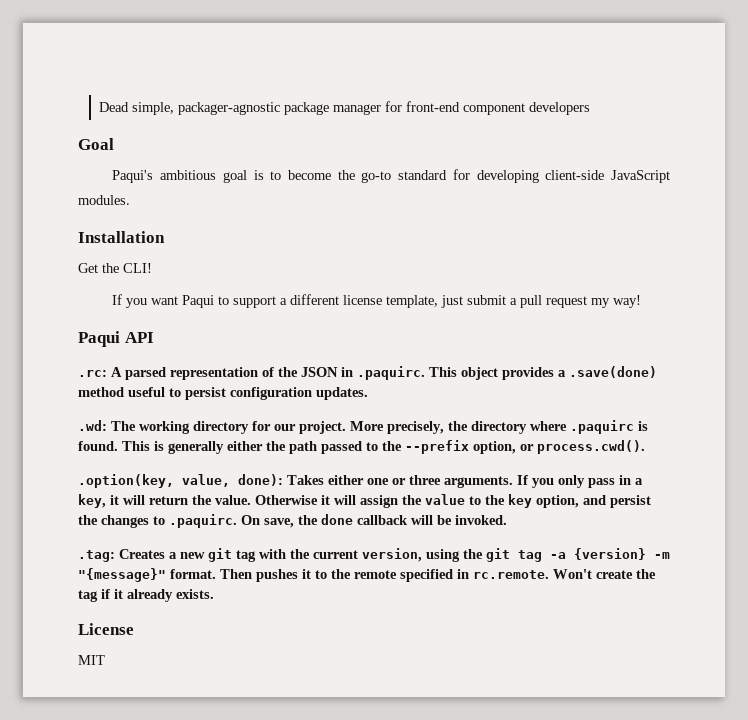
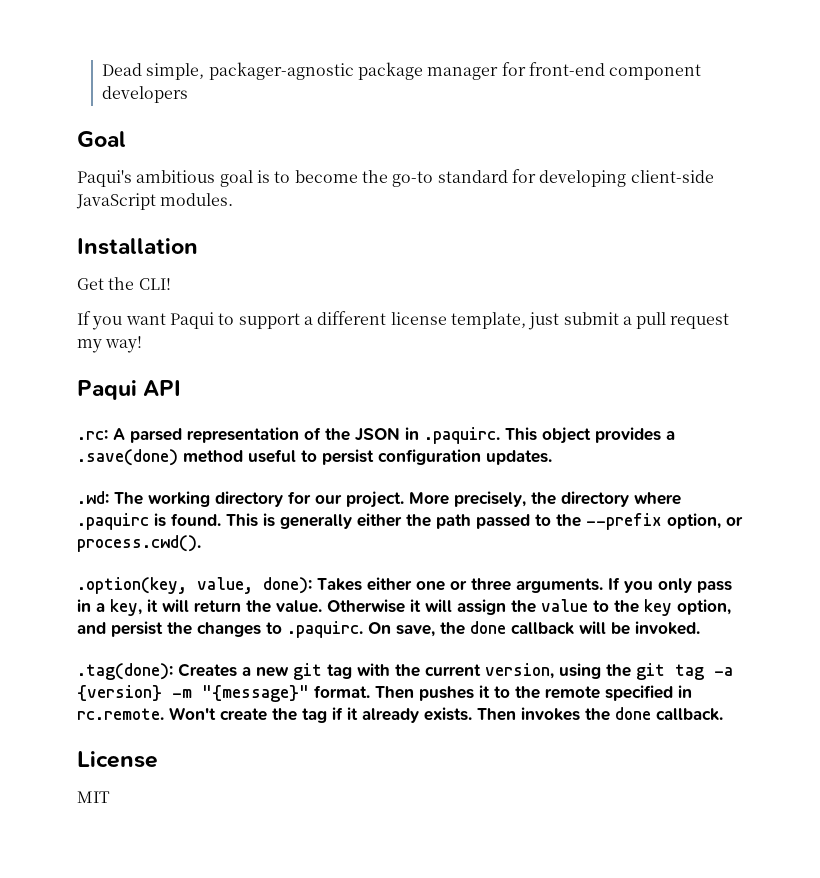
[78,550,115,562] .tag: -> [77,663,173,680] .tag(done):
(214, 594) none -> [477,707,723,721] Then invokes the done callback.

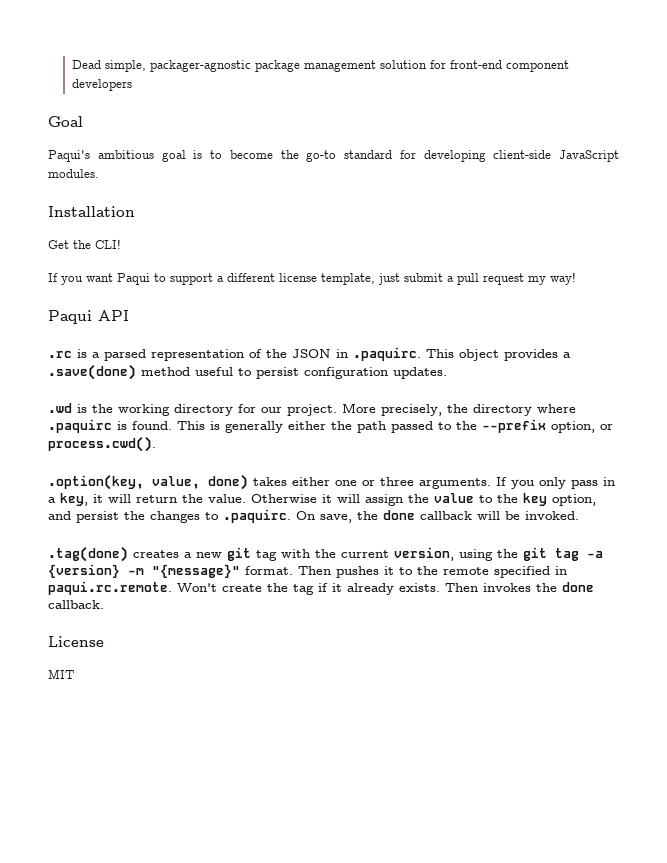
[427,67,499,80] manager -> [304,60,428,72] management solution
[77,428,125,440] .rc: A -> [48,349,100,358] .rc is a
[77,491,143,505] .wd: The -> [48,403,113,413] .wd is the
[263,577,362,594] done): Takes -> [208,474,287,490] done) takes
[77,663,237,680] .tag(done): Creates -> [48,546,179,562] .tag(done) creates
[77,708,164,720] rc.remote. -> [48,581,172,595] paqui.rc.remote.

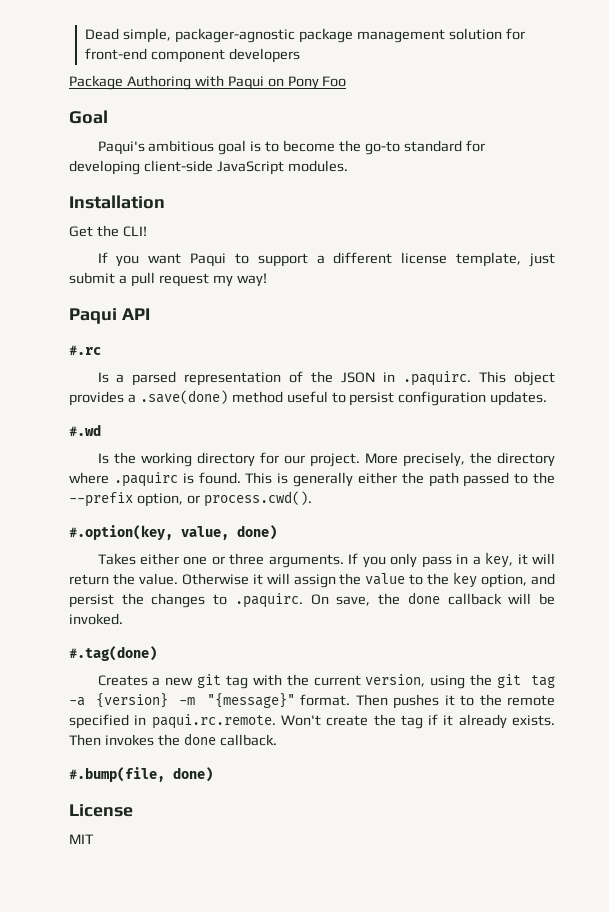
(133, 85) none -> [69,75,347,90] // Package Authoring with Paqui on Pony Foo
[48,349,87,358] .rc is -> [69,345,101,355] [97,372,109,383] #.rc // Is
[48,403,87,413] .wd is -> [69,424,101,436] [97,453,109,464] #.wd // Is
[48,474,144,490] .option(key, -> [69,525,173,540] #.option(key,
[253,477,287,486] takes -> [97,553,136,565] // Takes
[48,546,179,562] .tag(done) creates -> [69,646,157,661] [97,675,148,686] #.tag(done) // Creates
(104, 604) none -> [69,767,213,782] // #.bump(file, done)

